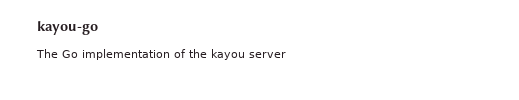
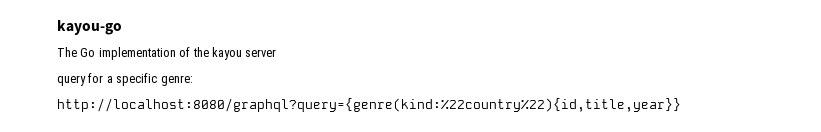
(286, 55) none -> [57,73,193,86] [57,98,681,112] // query for a specific genre: // http://localhost:8080/graphql?query={genre(kind:%22country%22){id,title,year}}

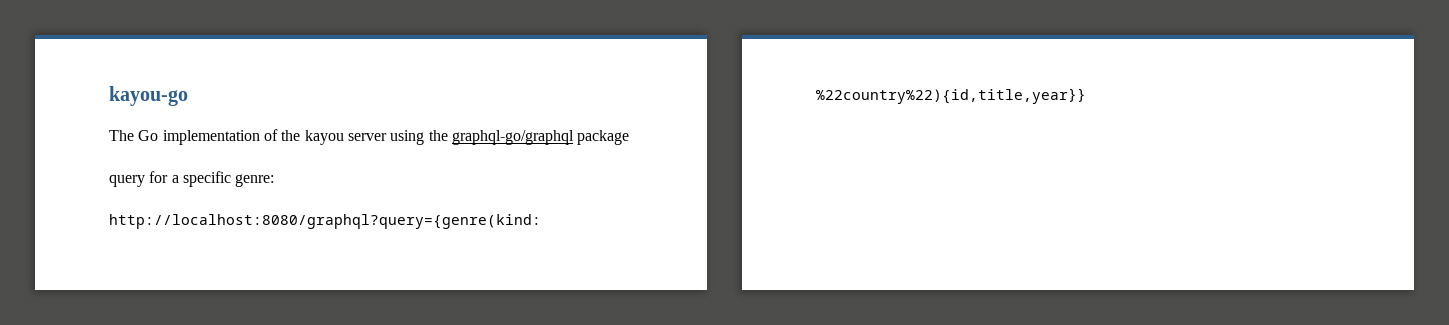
(277, 53) none -> [390,130,630,145] using the graphql-go/graphql package

